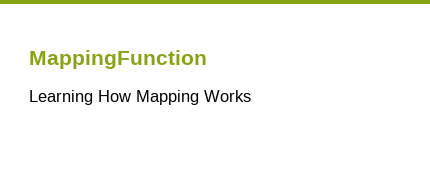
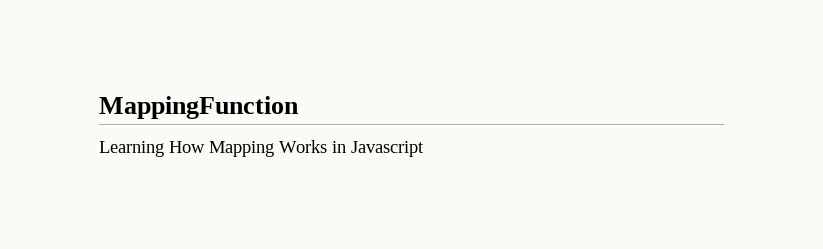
(251, 96) none -> [332,141,424,157] in Javascript

